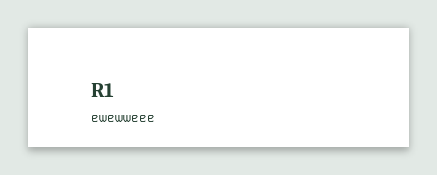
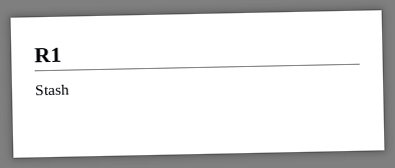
[91,115,155,122] ewewweee -> [34,84,70,96] Stash

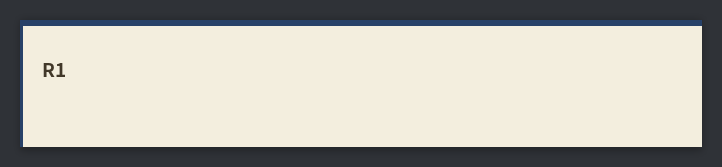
[34,84,70,96] // Stash -> (66, 70) none

